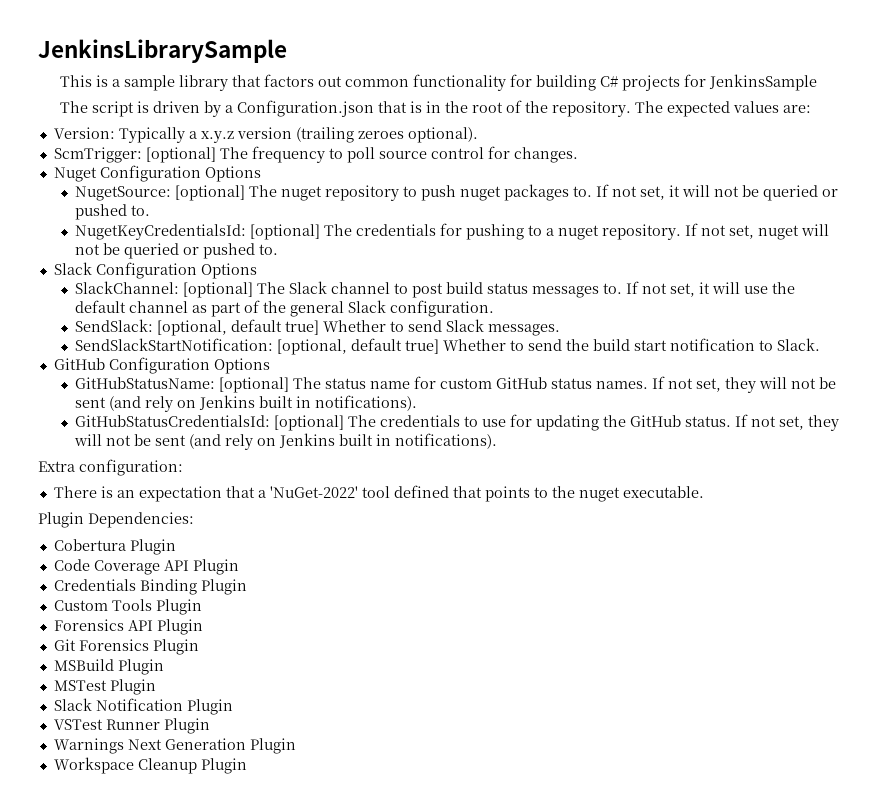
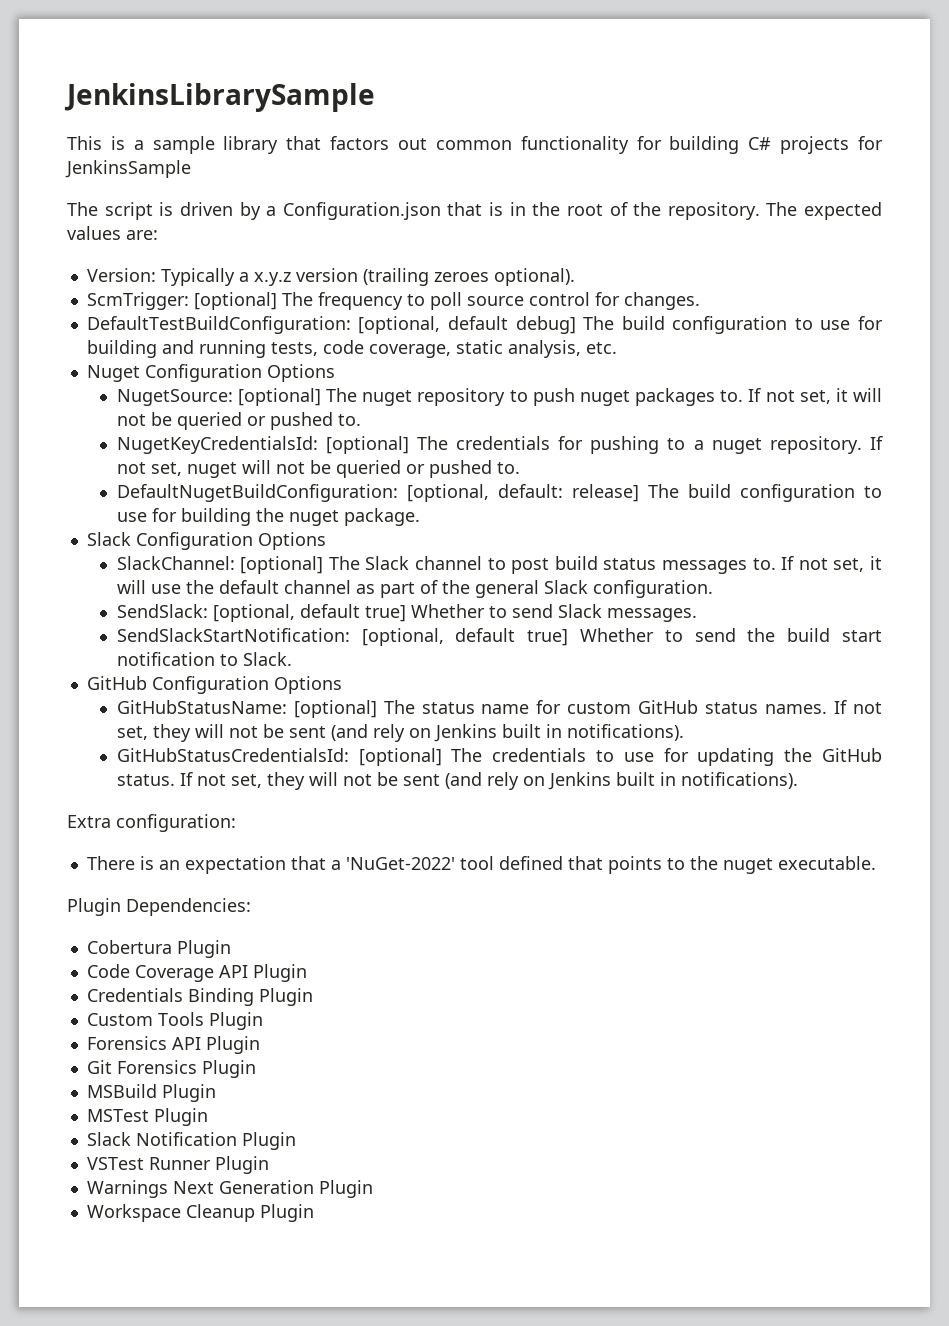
(578, 155) none -> [86,316,883,334] [86,340,617,358] // DefaultTestBuildConfiguration: [optional, default debug] The build configuration to use for building and running tests, code coverage, static analysis, etc.
(279, 249) none -> [116,484,883,502] [116,508,420,526] // DefaultNugetBuildConfiguration: [optional, default: release] The build configuration to use for building the nuget package.

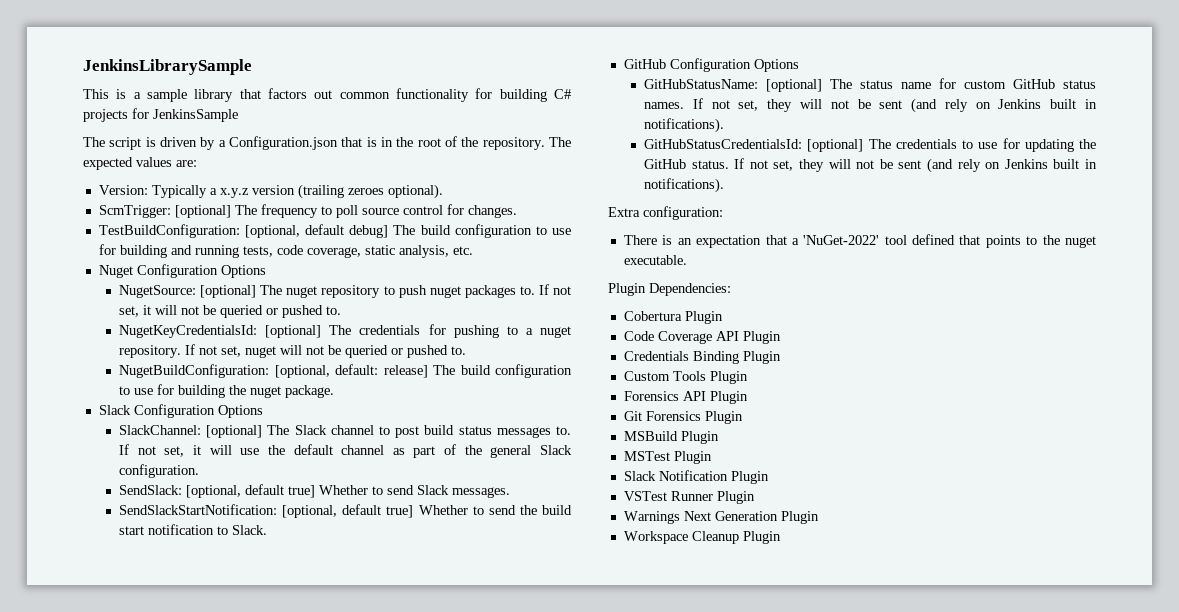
[86,316,351,334] DefaultTestBuildConfiguration: -> [98,224,240,238] TestBuildConfiguration:
[116,484,398,502] DefaultNugetBuildConfiguration: -> [119,364,270,378] NugetBuildConfiguration:

